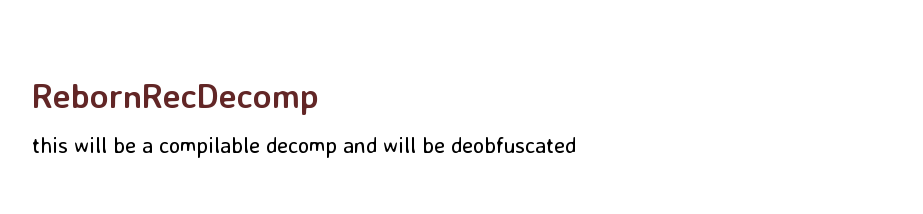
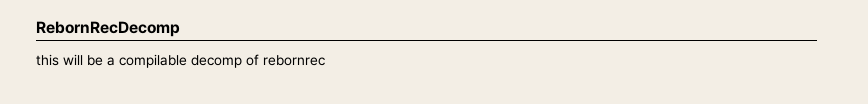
[343,137,576,153] and will be deobfuscated -> [246,54,325,66] of rebornrec

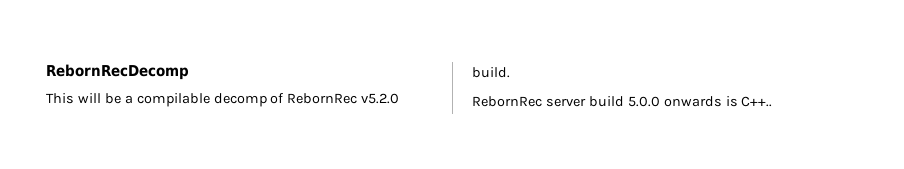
[36,54,59,66] this -> [46,93,74,104] This
[263,55,325,66] rebornrec -> [287,93,400,104] [472,67,510,78] [472,96,773,107] RebornRec v5.2.0 build. // RebornRec server build 5.0.0 onwards is C++..

